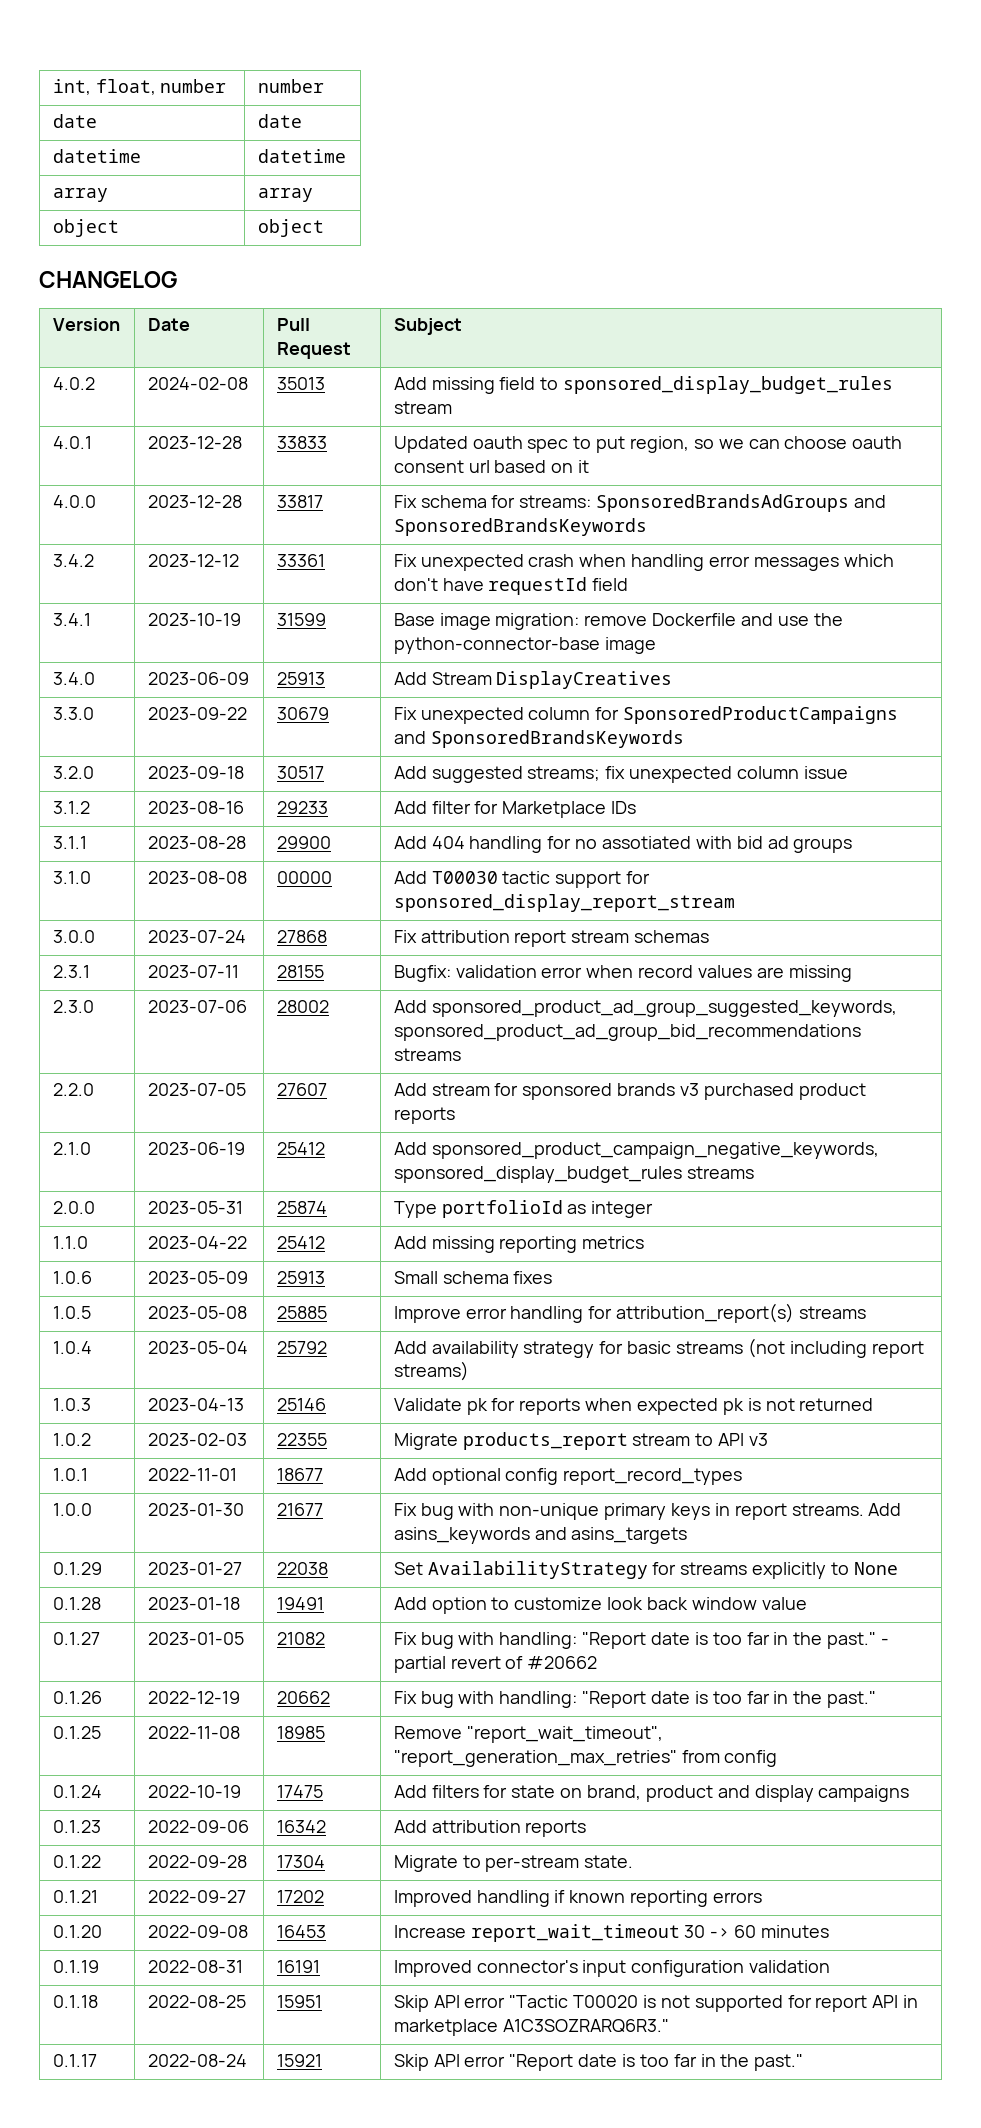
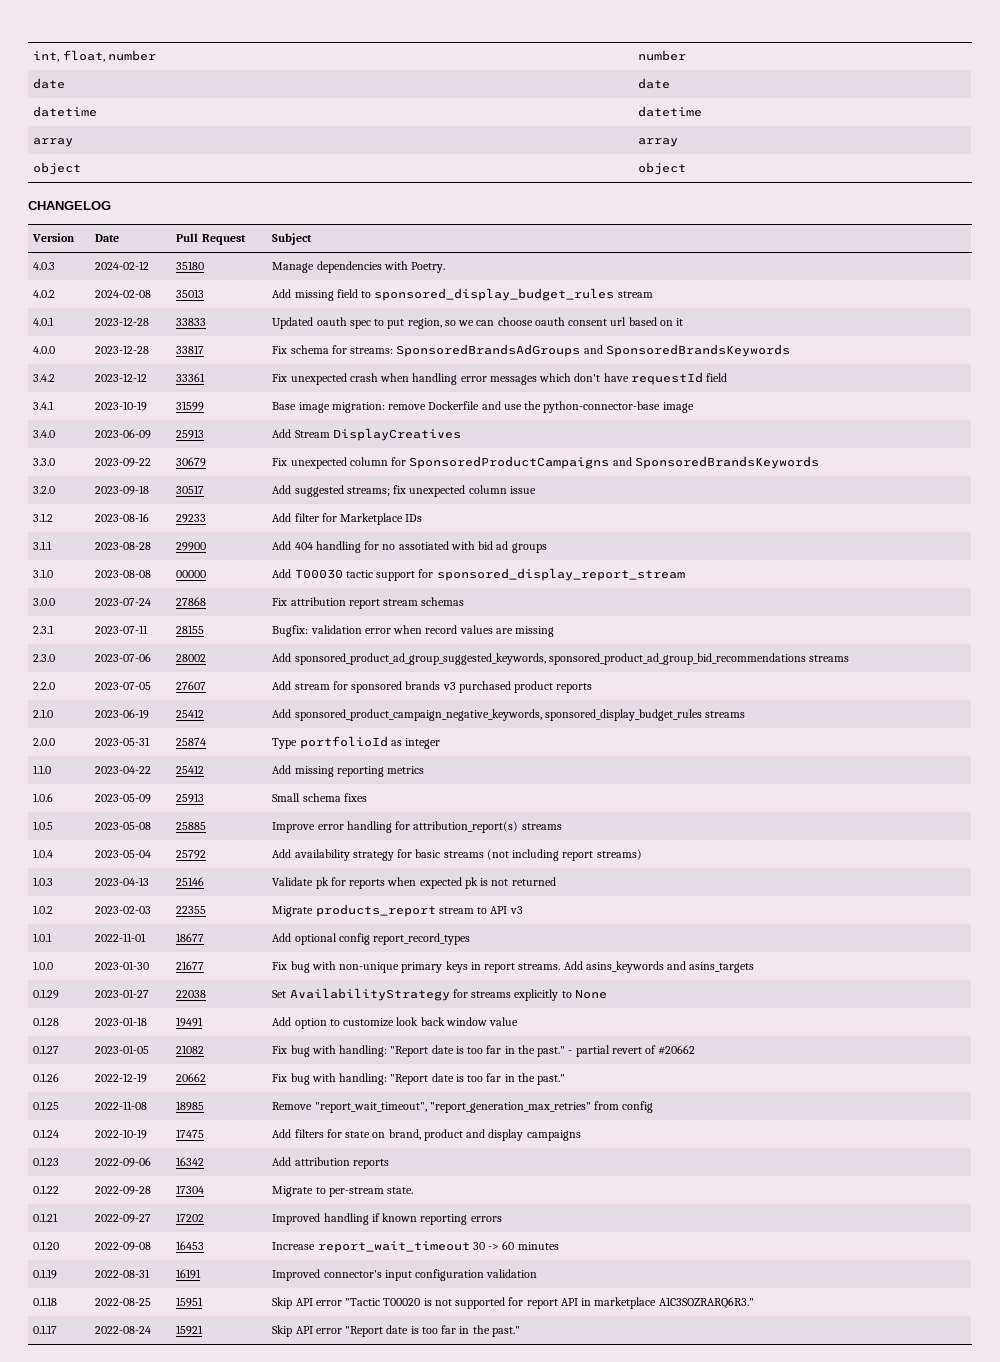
(462, 326) none -> [33,262,56,270] [95,261,150,270] [176,261,205,270] [272,261,446,273] // 4.0.3 | 2024-02-12 | 35180 | Manage dependencies with Poetry.

